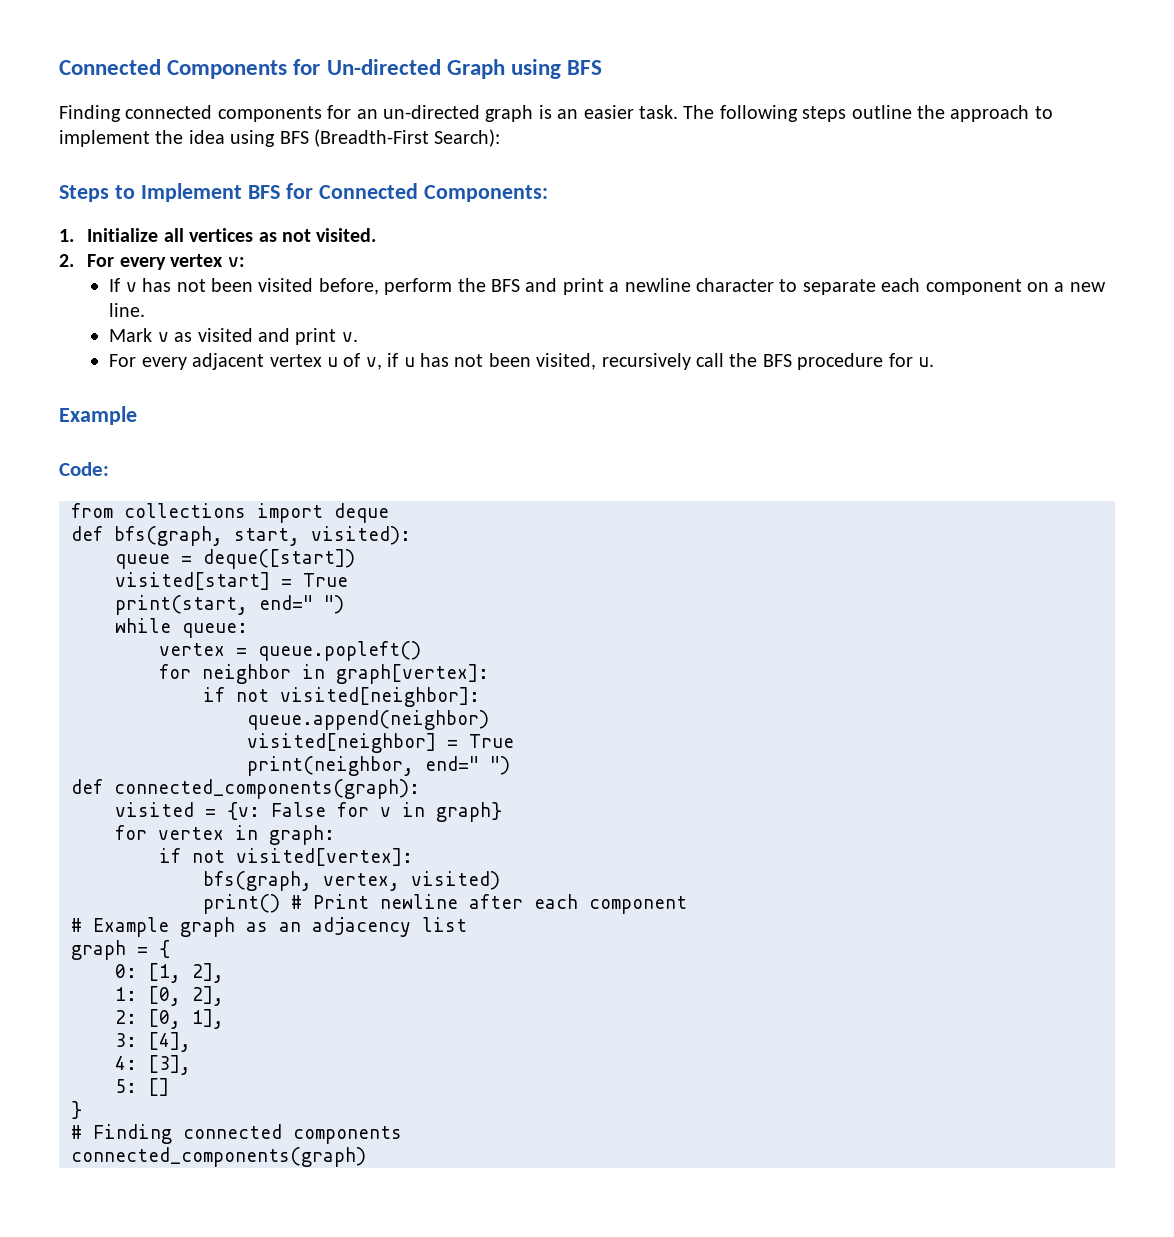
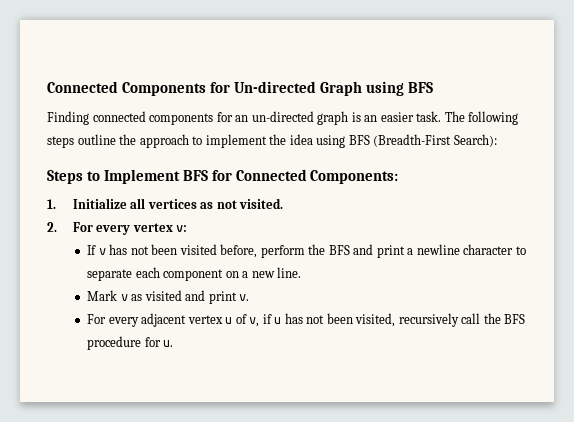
[59,406,137,425] [59,462,109,476] [71,503,389,523] [71,526,411,546] [115,549,355,569] [115,572,348,590] [115,595,344,615] [115,618,248,638] [159,641,421,661] [159,664,489,684] [203,687,480,707] [247,710,489,730] [247,733,514,753] [247,756,510,776] [71,779,420,799] [115,802,502,822] [115,825,335,845] [159,848,413,866] [203,871,500,891] [203,894,687,914] [71,917,467,937] [71,940,170,960] [115,963,224,983] [115,986,224,1006] [115,1009,224,1029] [115,1032,191,1052] [115,1055,191,1075] [115,1078,169,1096] [71,1101,82,1119] [71,1124,402,1144] [71,1147,366,1167] // Example // Code: // from collections import deque // def bfs(graph, start, visited): // queue = deque([start]) // visited[start] = True // print(start, end=" ") // while queue: // vertex = queue.popleft() // for neighbor in graph[vertex]: // if not visited[neighbor]: // queue.append(neighbor) // visited[neighbor] = True // print(neighbor, end=" ") // def connected_components(graph): // visited = {v: False for v in graph} // for vertex in graph: // if not visited[vertex]: // bfs(graph, vertex, visited) // print() # Print newline after each component // # Example graph as an adjacency list // graph = { // 0: [1, 2], // 1: [0, 2], // 2: [0, 1], // 3: [4], // 4: [3], // 5: [] // } // # Finding connected components // connected_components(graph) -> (174, 343) none

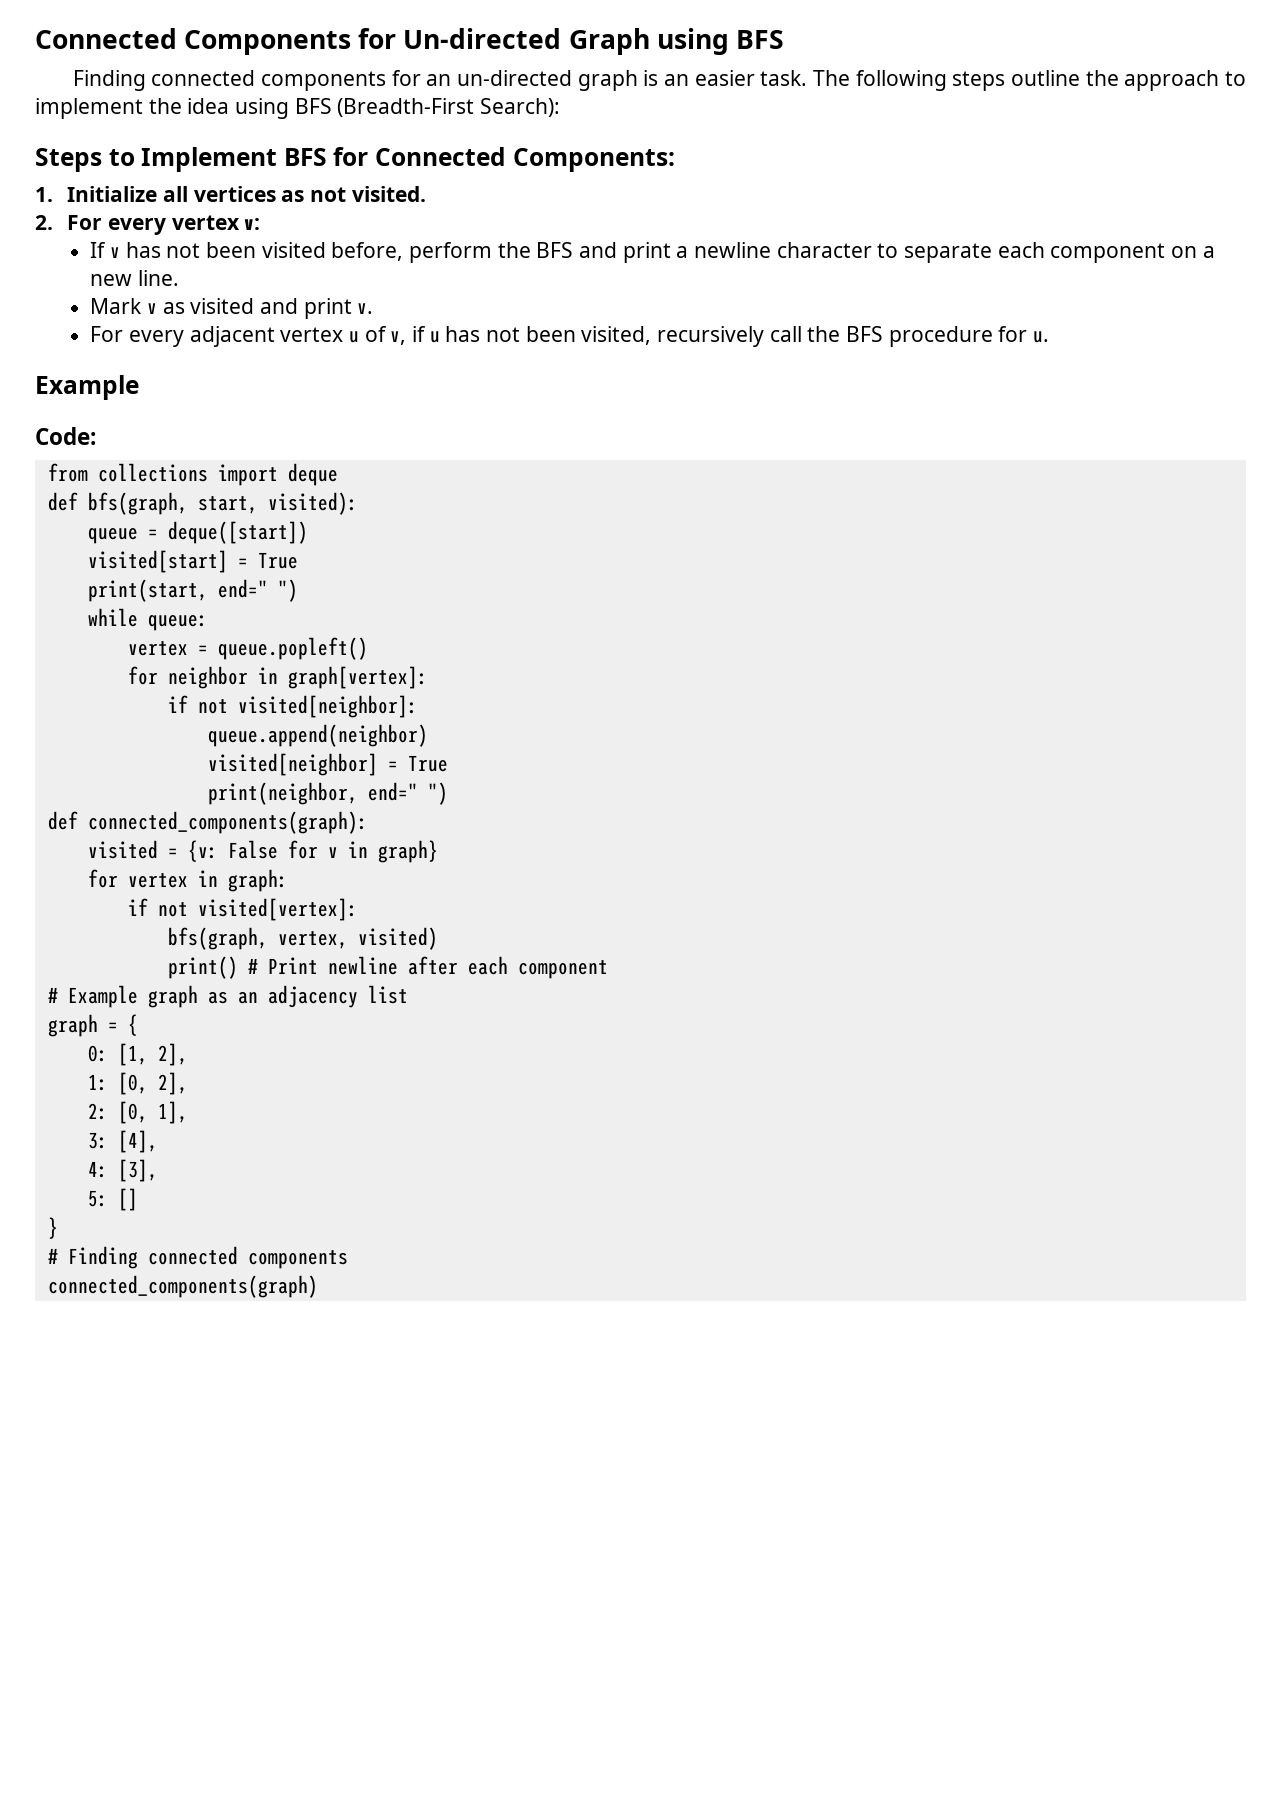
(174, 343) none -> [35,375,139,400] [35,427,96,445] [47,463,338,486] [47,492,358,515] [87,521,308,544] [87,550,298,573] [87,579,298,602] [87,608,208,631] [127,637,368,660] [127,666,428,689] [167,695,418,718] [207,724,428,747] [207,753,448,776] [207,782,448,805] [47,811,368,834] [87,840,438,863] [87,869,288,892] [127,898,358,921] [167,927,438,950] [167,956,608,979] [47,985,408,1008] [47,1014,138,1037] [87,1043,188,1066] [87,1072,188,1095] [87,1101,188,1124] [87,1130,158,1153] [87,1159,158,1182] [87,1188,138,1211] [47,1217,58,1239] [47,1246,348,1269] [47,1275,318,1298] // Example // Code: // from collections import deque // def bfs(graph, start, visited): // queue = deque([start]) // visited[start] = True // print(start, end=" ") // while queue: // vertex = queue.popleft() // for neighbor in graph[vertex]: // if not visited[neighbor]: // queue.append(neighbor) // visited[neighbor] = True // print(neighbor, end=" ") // def connected_components(graph): // visited = {v: False for v in graph} // for vertex in graph: // if not visited[vertex]: // bfs(graph, vertex, visited) // print() # Print newline after each component // # Example graph as an adjacency list // graph = { // 0: [1, 2], // 1: [0, 2], // 2: [0, 1], // 3: [4], // 4: [3], // 5: [] // } // # Finding connected components // connected_components(graph)

